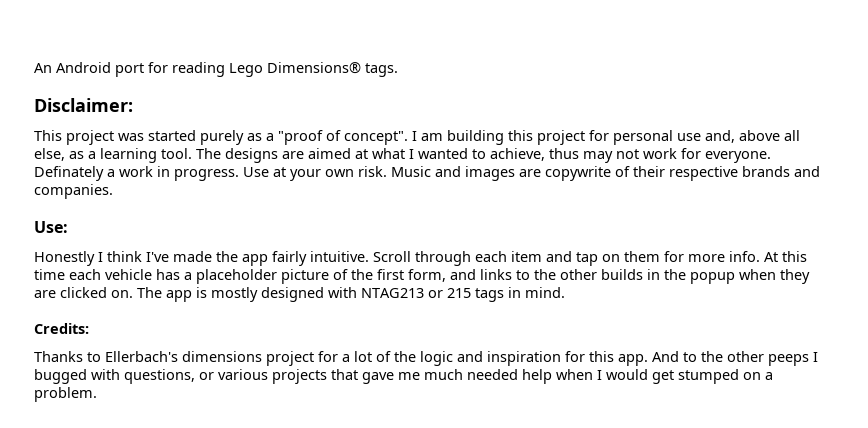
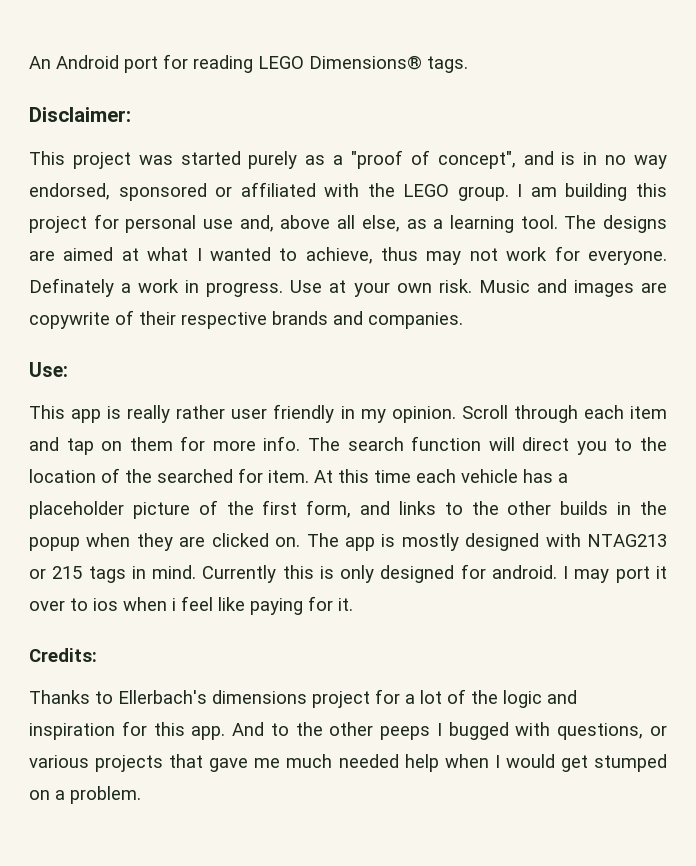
[229,63,263,77] Lego -> [258,56,304,69] LEGO
[344,131,408,145] concept". -> [437,151,667,169] [29,182,509,201] concept", and is in no way endorsed, sponsored or affiliated with the LEGO group.
[34,251,369,266] Honestly I think I've made the app fairly intuitive. -> [29,404,456,423] This app is really rather user friendly in my opinion.
(760, 256) none -> [308,436,667,455] [29,468,309,483] The search function will direct you to the location of the searched for item.
(565, 292) none -> [202,564,667,583] [29,596,353,615] Currently this is only designed for android. I may port it over to ios when i feel like paying for it.

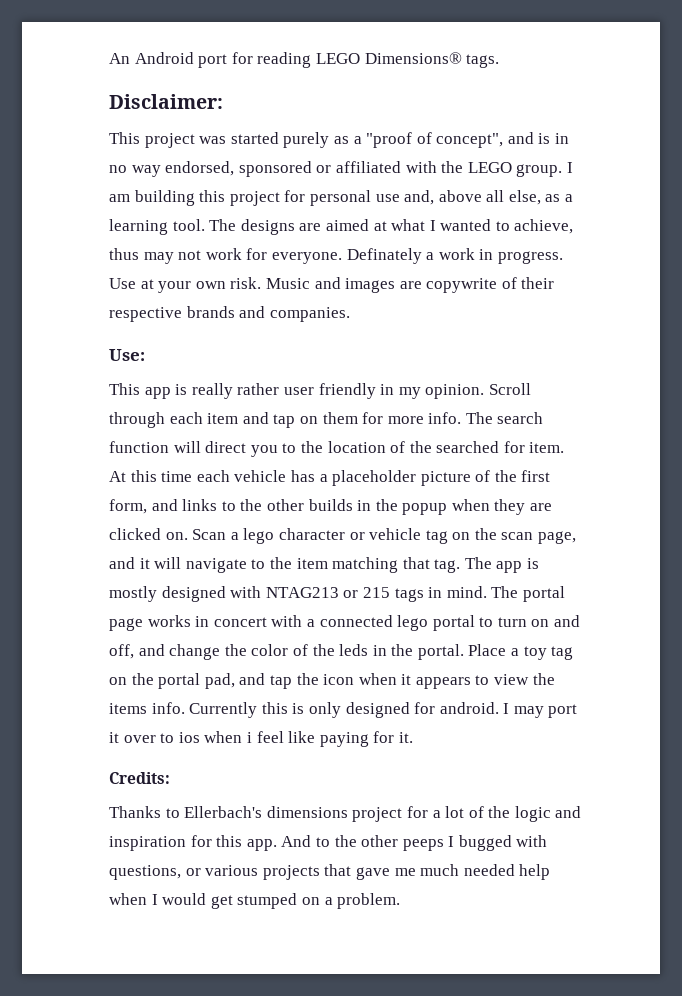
(301, 542) none -> [192,528,577,544] [109,557,461,573] Scan a lego character or vehicle tag on the scan page, and it will navigate to the item matching that tag.
(197, 572) none -> [491,586,565,602] [109,615,581,631] [109,644,574,660] [109,673,555,689] [109,702,185,714] The portal page works in concert with a connected lego portal to turn on and off, and change the color of the leds in the portal. Place a toy tag on the portal pad, and tap the icon when it appears to view the items info.

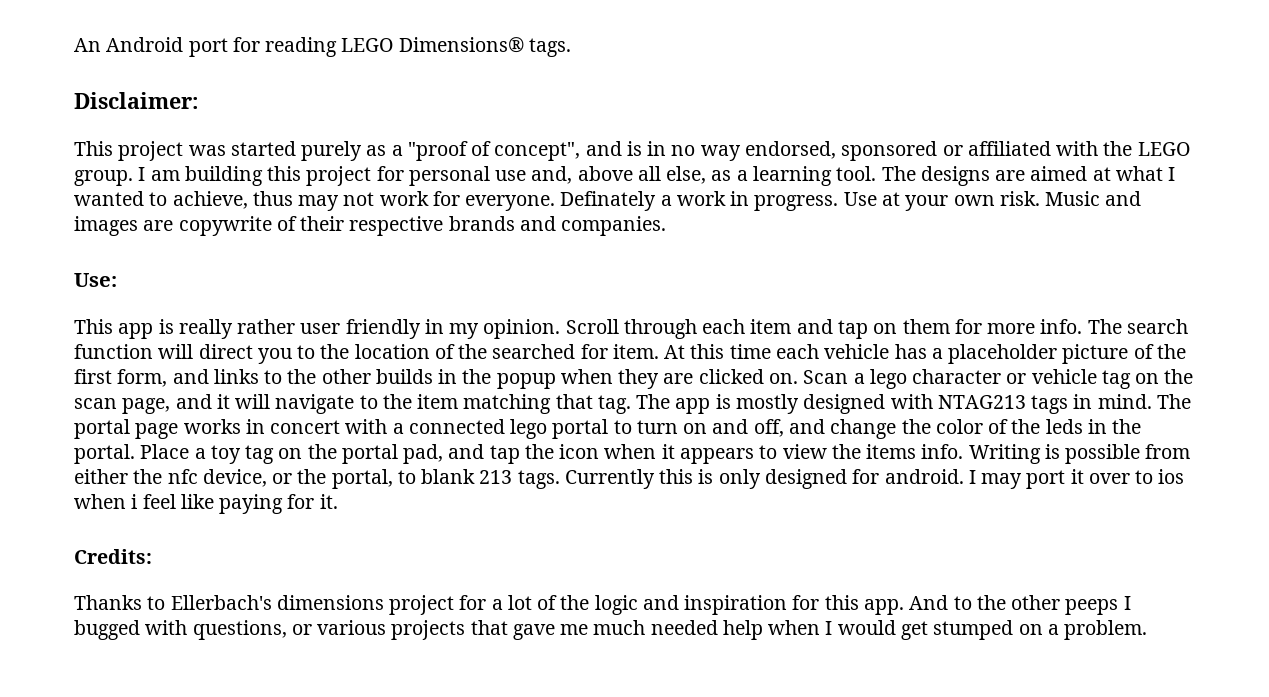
[343,587,390,598] or 215 -> (1026, 402) none
(185, 708) none -> [968,444,1191,464] [74,469,560,489] Writing is possible from either the nfc device, or the portal, to blank 213 tags.

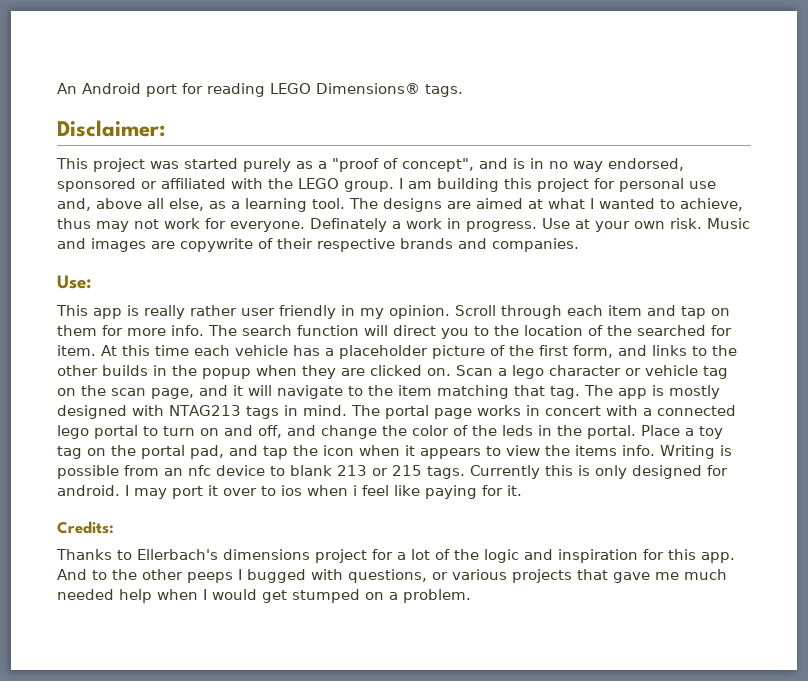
[74,469,393,489] either the nfc device, or the portal, -> [164,465,265,476] an nfc device
(513, 477) none -> [372,465,422,476] or 215

